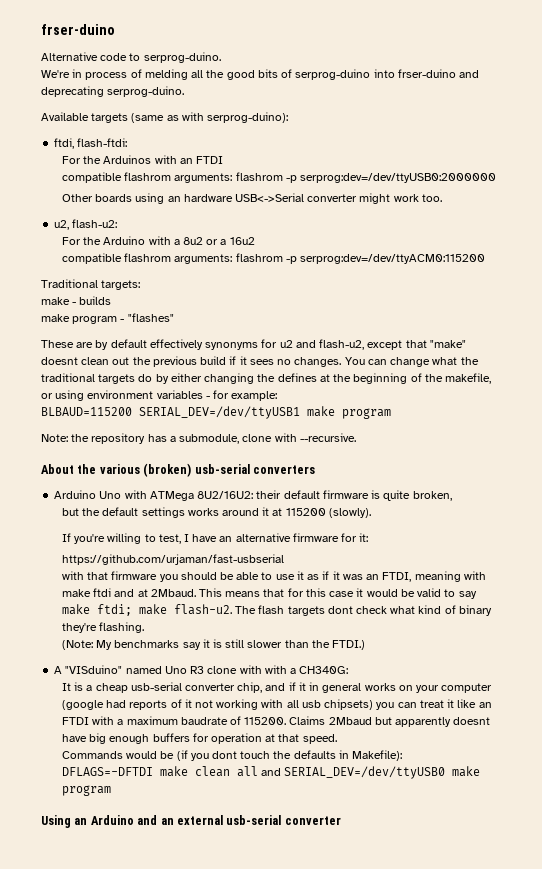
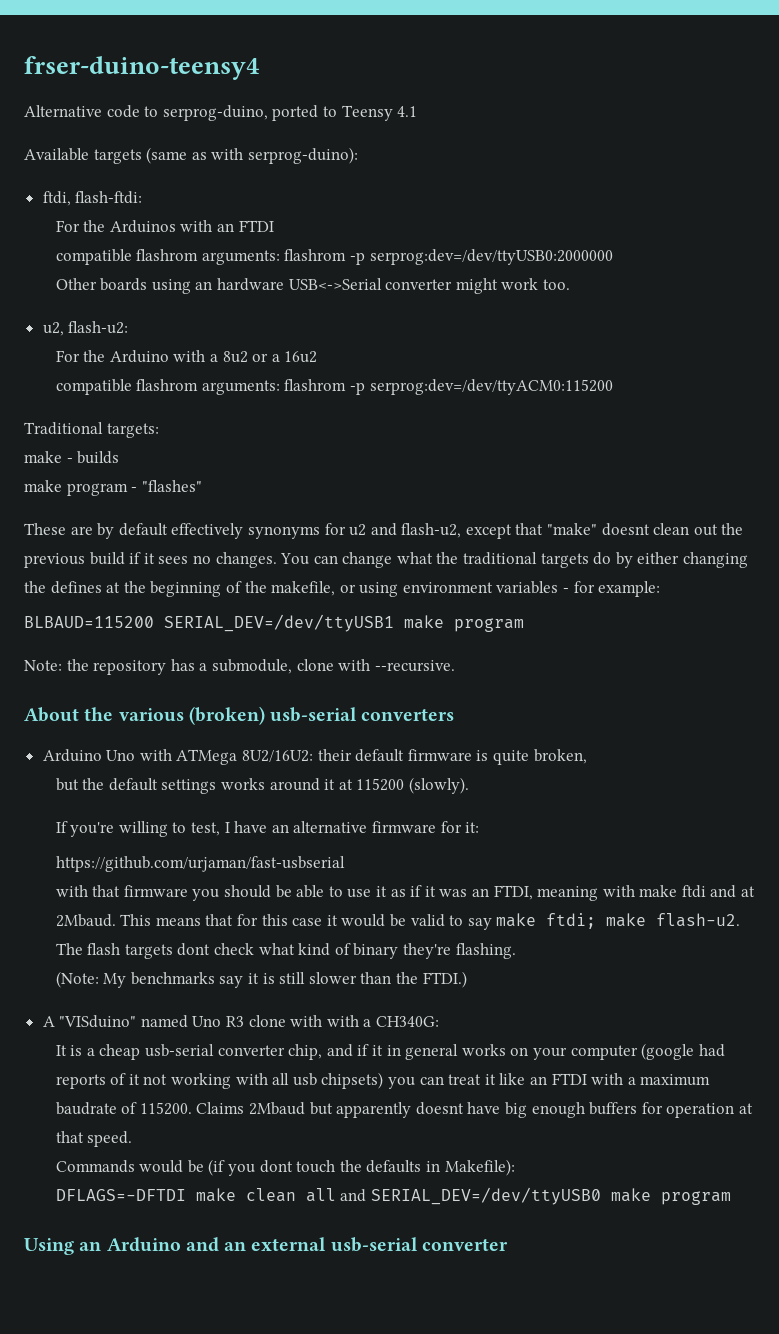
[41,24,115,35] frser-duino -> [24,56,260,80] frser-duino-teensy4
[143,52,221,63] [41,69,480,80] [41,86,185,97] serprog-duino. // We're in process of melding all the good bits of serprog-duino into frser-duino and deprecating serprog-duino. -> [162,105,418,121] serprog-duino, ported to Teensy 4.1

